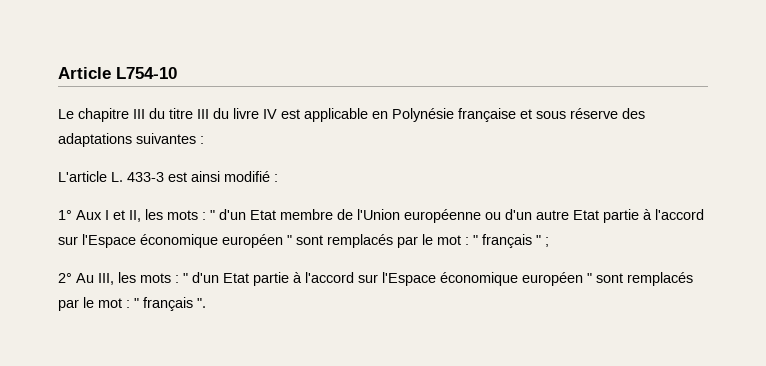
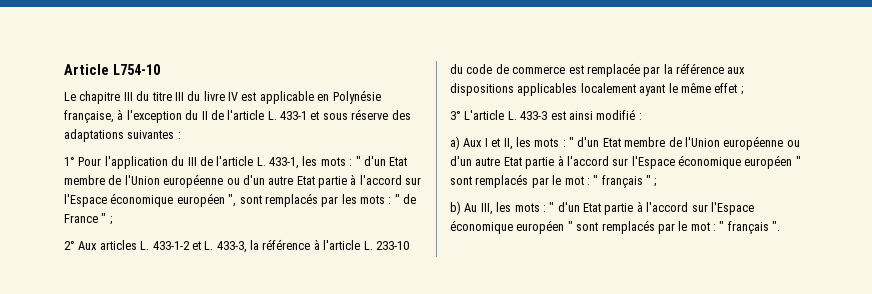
[458,108,516,122] française -> [64,109,307,123] française, à l'exception du II de l'article L. 433-1
(204, 140) none -> [64,156,408,169] [64,174,422,188] [64,193,417,207] [64,213,112,225] [64,239,409,253] [450,63,746,77] [450,83,743,96] [450,111,461,120] 1° Pour l'application du III de l'article L. 433-1, les mots : " d'un Etat membre de l'Union européenne ou d'un autre Etat partie à l'accord sur l'Espace économique européen ", sont remplacés par les mots : " de France " ; // 2° Aux articles L. 433-1-2 et L. 433-3, la référence à l'article L. 233-10 du code de commerce est remplacée par la référence aux dispositions applicables localement ayant le même effet ; // 3°
[58,210,72,220] 1° -> [450,136,460,150] a)
[58,273,72,283] 2° -> [450,201,461,215] b)

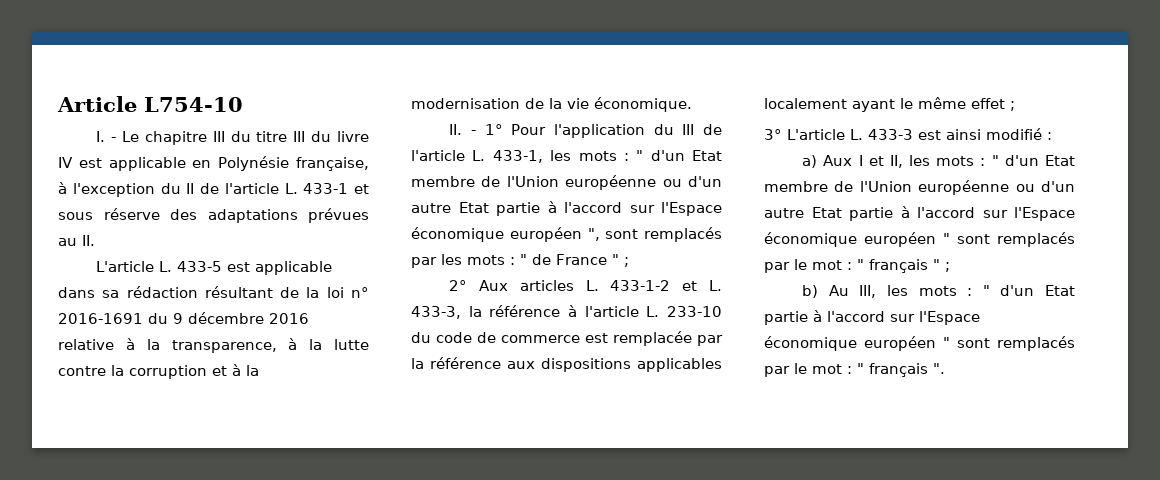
(160, 69) none -> [96,131,117,142] I. -
[127,130,181,139] suivantes : // -> [308,208,369,223] [58,235,95,246] [96,261,333,275] [58,286,369,298] [58,312,309,324] [58,338,369,353] [58,364,259,379] [411,97,692,112] [449,124,476,135] prévues au II. // L'article L. 433-5 est applicable dans sa rédaction résultant de la loi n° 2016-1691 du 9 décembre 2016 relative à la transparence, à la lutte contre la corruption et à la modernisation de la vie économique. // II. -

